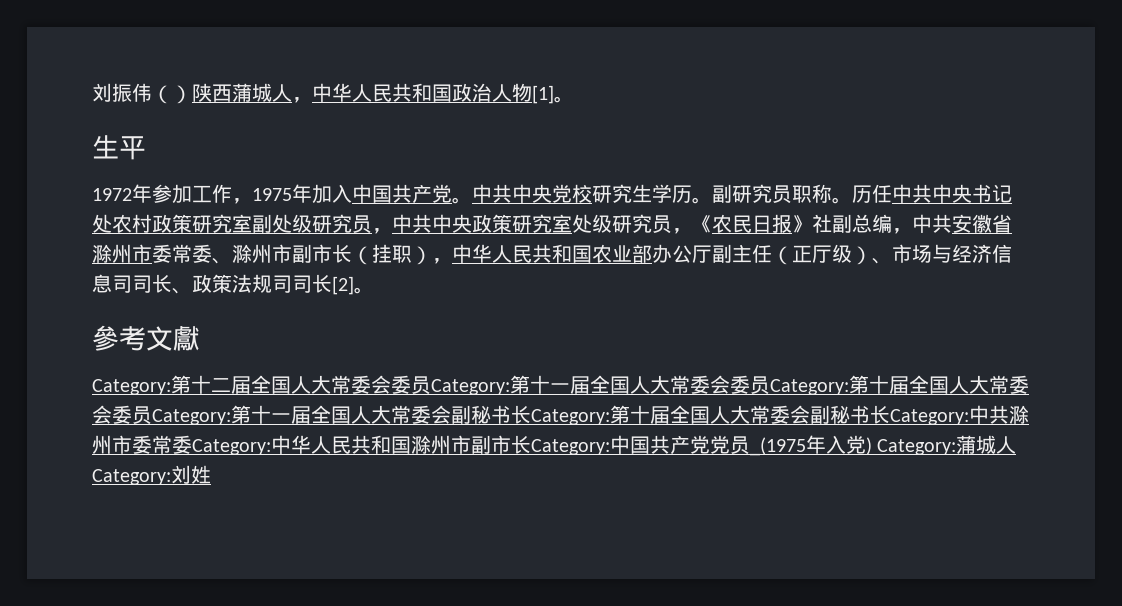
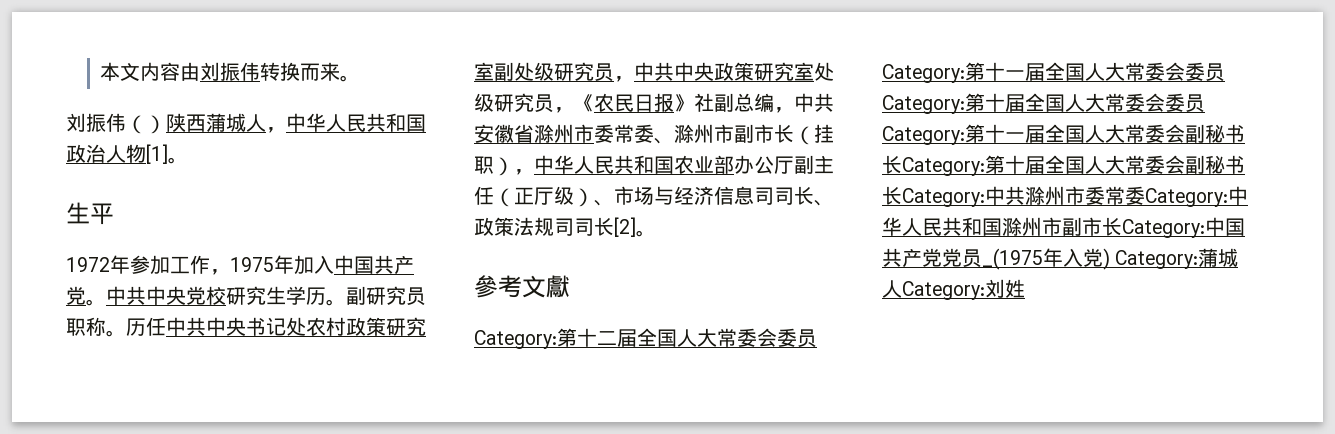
(92, 92) none -> [100,62,361,82] 本文内容由刘振伟转换而来。 //

